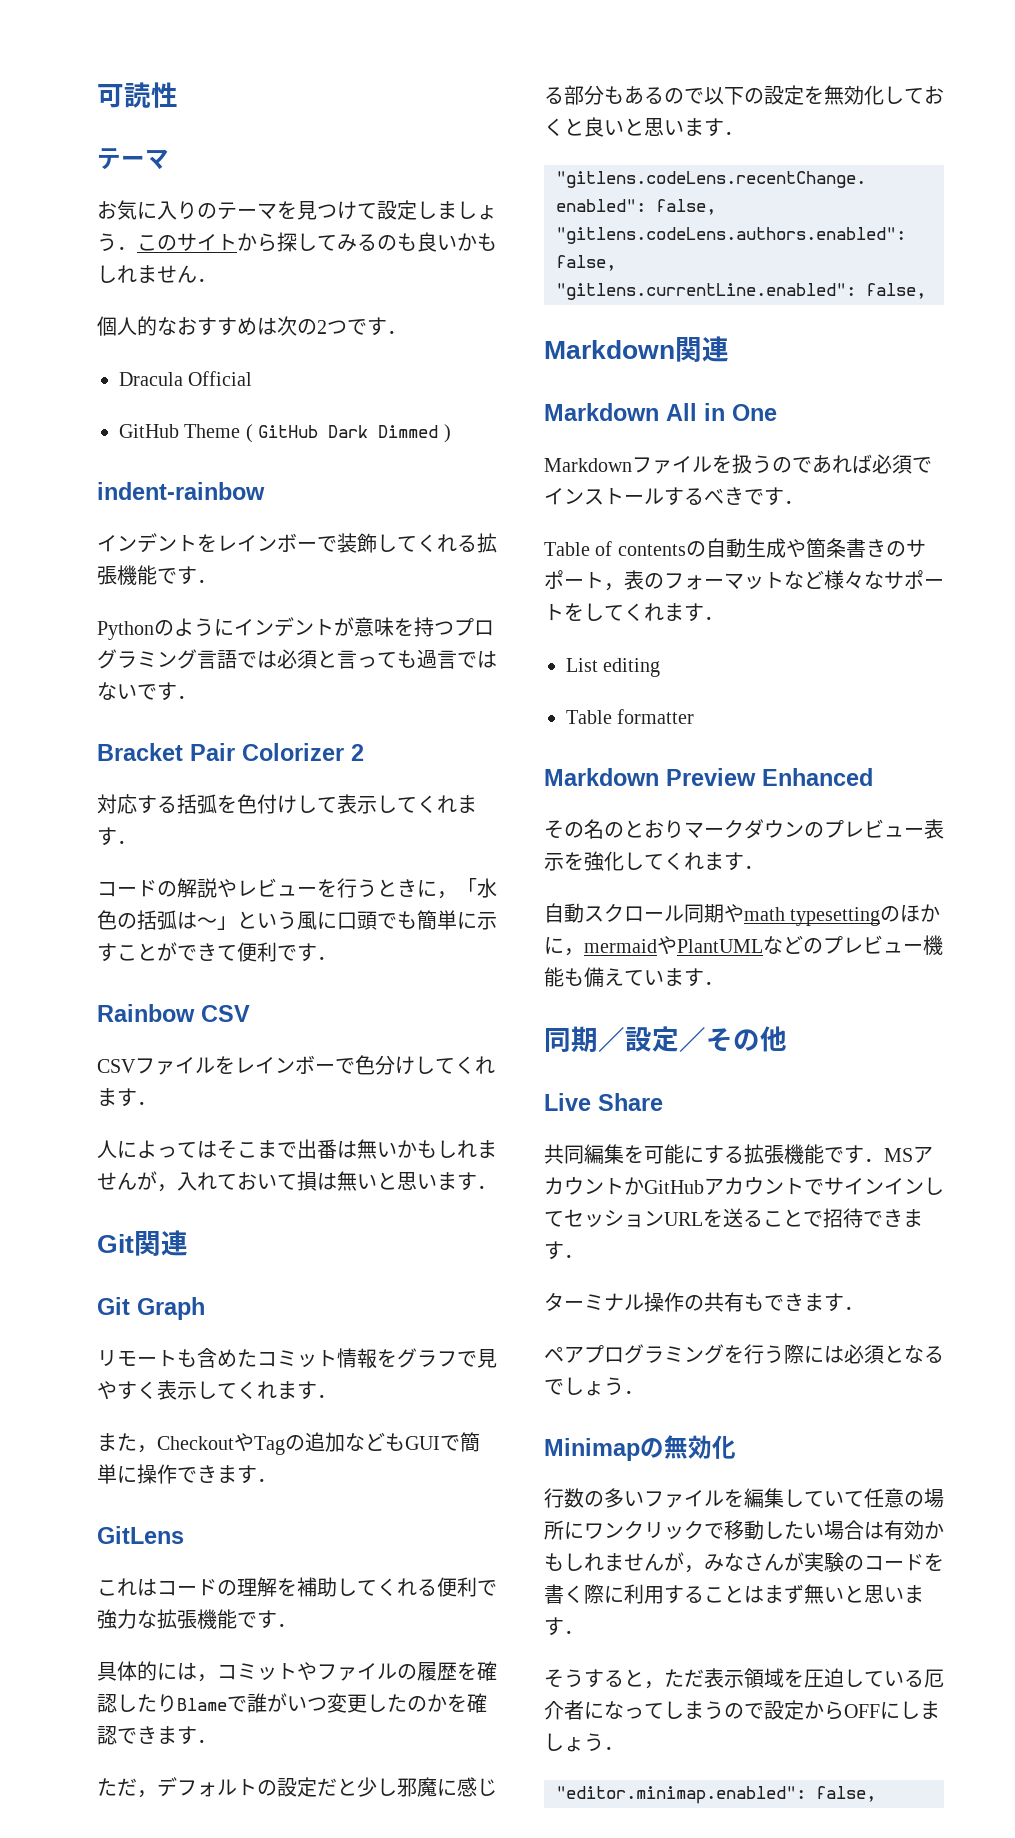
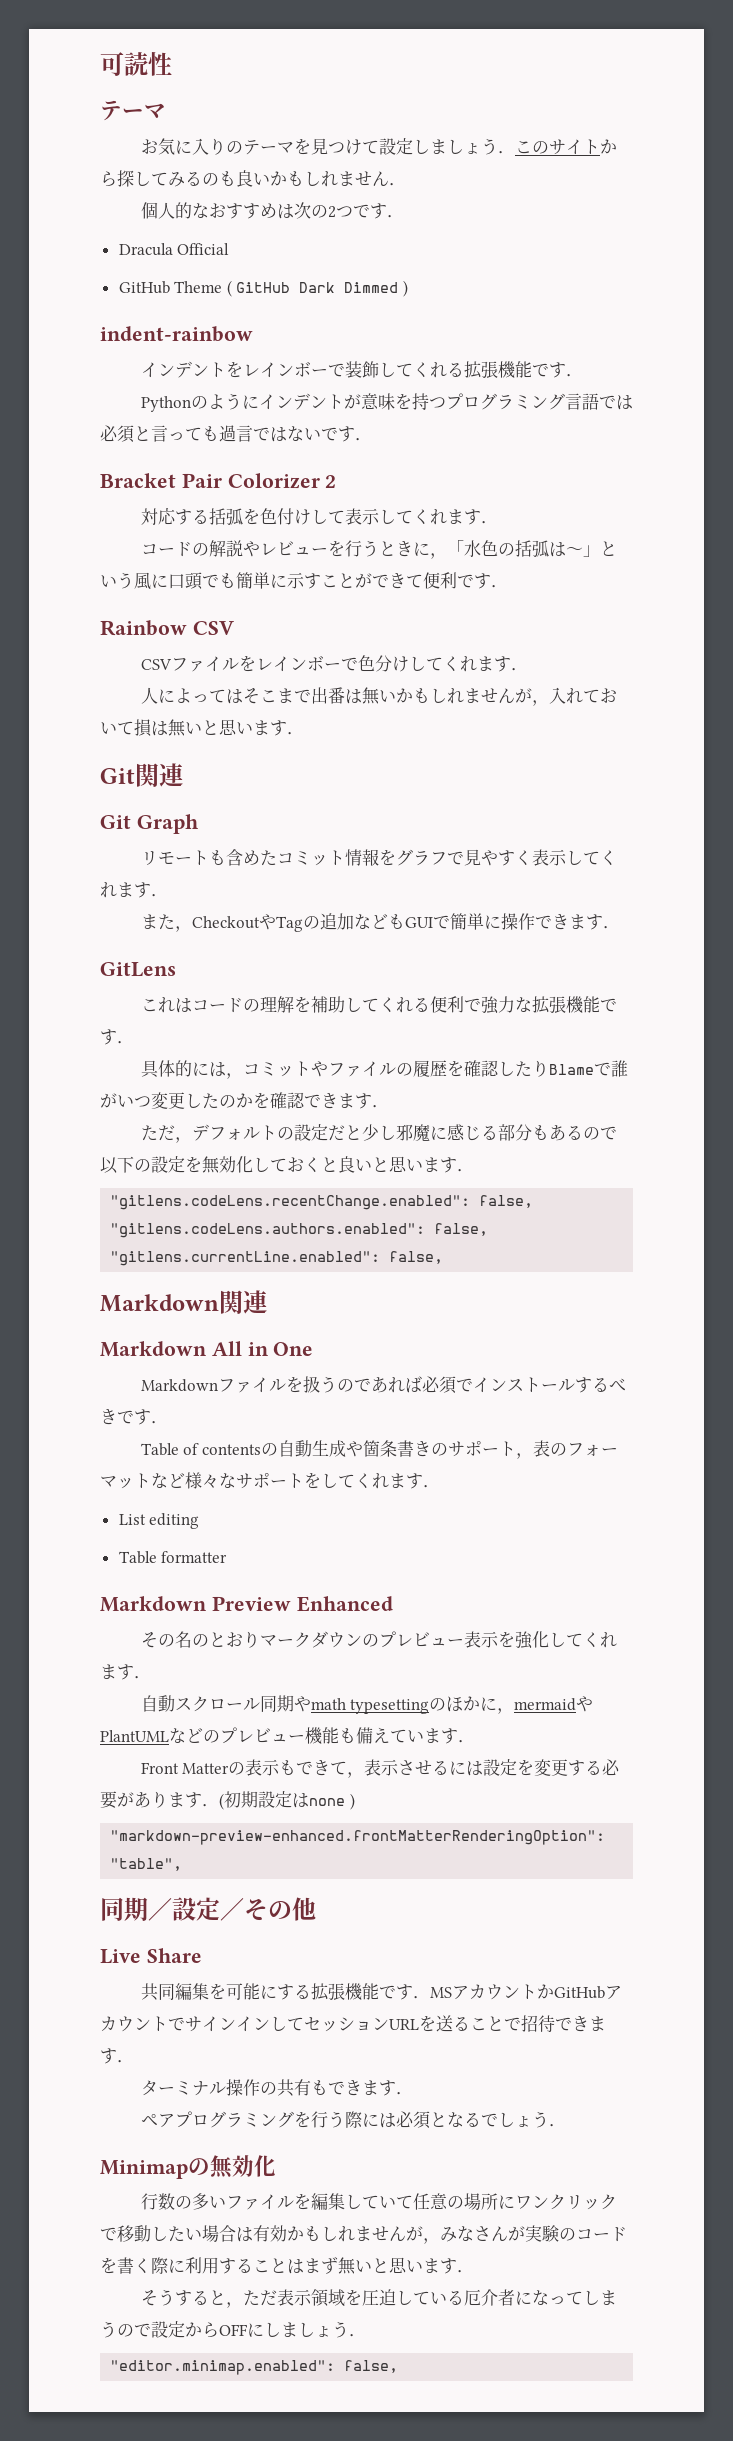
(724, 983) none -> [140,1759,621,1778] [100,1791,355,1810] [110,1830,606,1845] [110,1858,183,1871] // Front Matterの表示もできて，表示させるには設定を変更する必要があります．(初期設定はnone ) // "markdown-preview-enhanced.frontMatterRenderingOption": "table",

